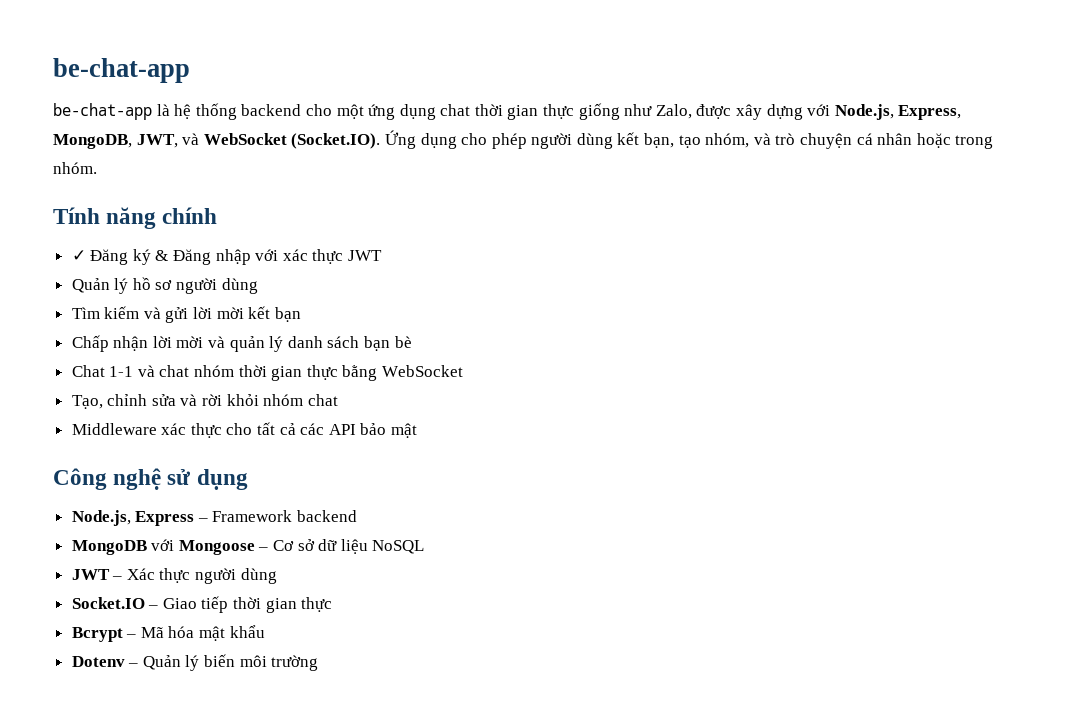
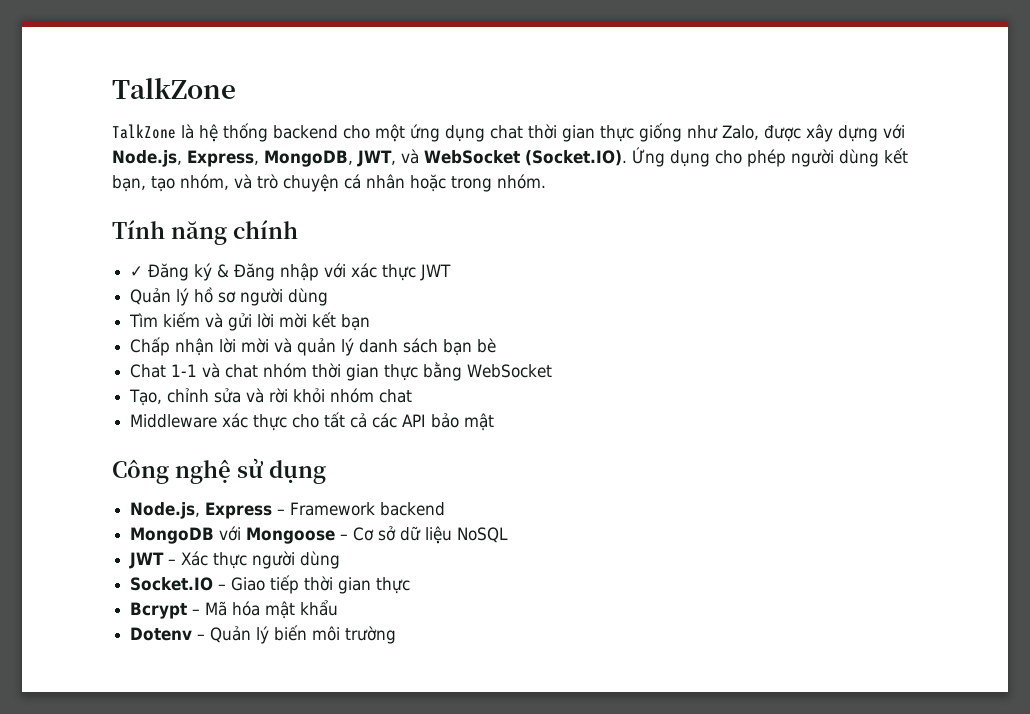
[53,58,190,83] [53,103,152,120] be-chat-app // be-chat-app -> [112,78,236,99] [112,124,176,139] TalkZone // TalkZone

